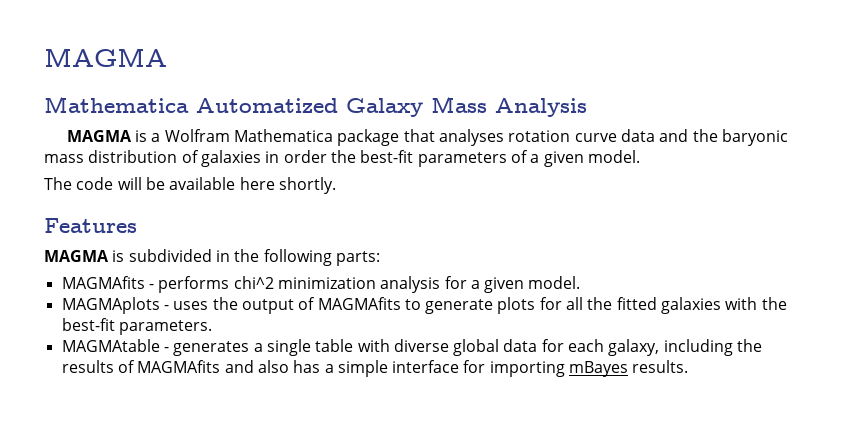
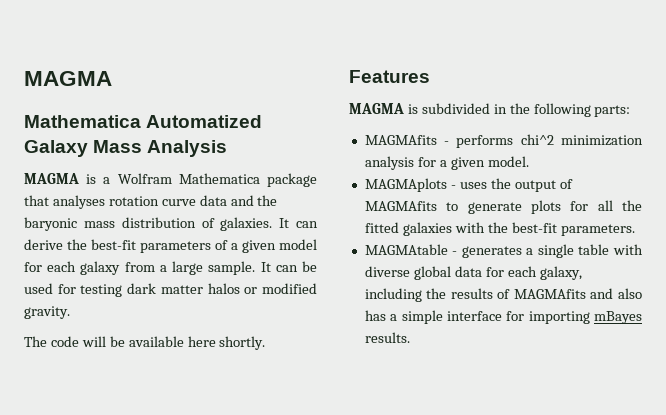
[200,150,327,167] galaxies in order -> [220,217,318,231] [24,239,63,250] galaxies. It can derive
[587,150,640,163] model. -> [279,239,317,250] [24,261,318,275] [24,283,318,297] [24,306,70,319] model for each galaxy from a large sample. It can be used for testing dark matter halos or modified gravity.

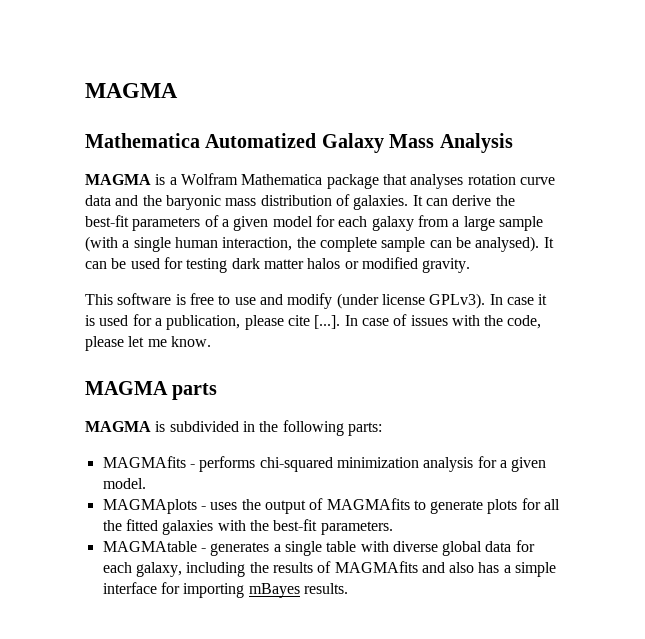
[208,261,256,275] sample. -> [498,216,543,231] [85,236,540,252] sample (with a single human interaction, the complete sample can be analysed).
[24,336,266,350] [349,70,430,83] The code will be available here shortly. // Features -> [85,293,548,309] [85,314,542,330] [85,336,211,351] [85,381,218,400] This software is free to use and modify (under license GPLv3). In case it is used for a publication, please cite [...]. In case of issues with the code, please let me know. // MAGMA parts
[520,134,554,145] chi^2 -> [259,457,333,472] chi-squared

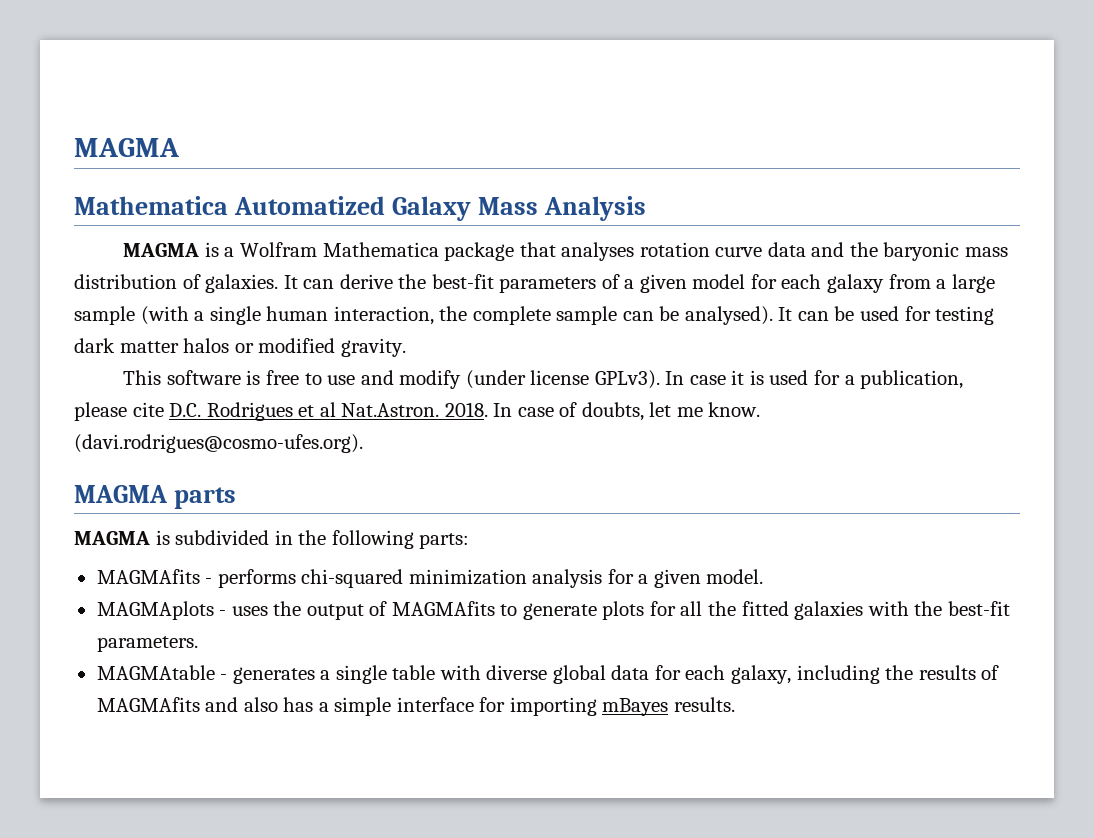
[314,314,542,329] [85,336,124,351] [...]. In case of issues with the code, please -> [169,402,644,421] D.C. Rodrigues et al Nat.Astron. 2018. In case of doubts,
(211, 341) none -> [74,434,363,453] (davi.rodrigues@cosmo-ufes.org).

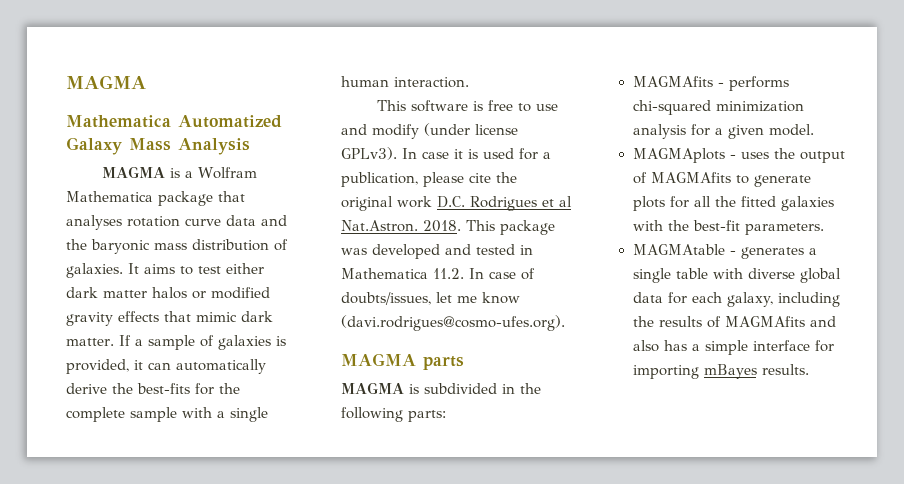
[303,274,995,293] [74,306,995,325] can derive the best-fit parameters of a given model for each galaxy from a large sample (with a single human interaction, the complete sample can be analysed). It can be used for testing -> [144,263,264,275] aims to test either
[340,338,406,357] gravity. -> [66,311,273,326] [66,335,286,350] [66,359,266,374] [66,383,240,395] [66,407,268,422] [341,76,469,88] gravity effects that mimic dark matter. If a sample of galaxies is provided, it can automatically derive the best-fits for the complete sample with a single human interaction.
(164, 409) none -> [496,172,517,183] [341,196,432,211] the original work
(488, 409) none -> [466,220,555,235] [341,244,533,259] [341,268,464,279] This package was developed and tested in Mathematica 11.2.
[581,402,644,421] doubts, -> [341,292,431,305] doubts/issues,
[708,402,761,417] know. -> [482,292,520,304] know

